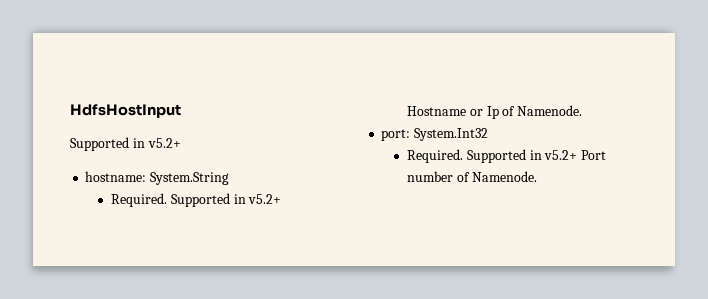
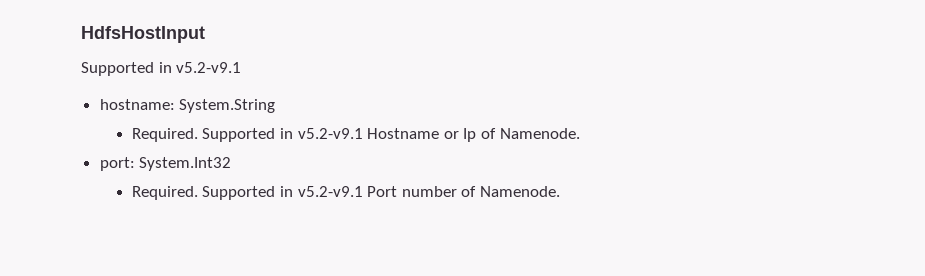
[147,138,181,148] v5.2+ -> [176,62,242,73] v5.2-v9.1
[248,194,282,204] v5.2+ -> [297,128,363,139] v5.2-v9.1
[544,150,578,160] v5.2+ -> [297,186,363,197] v5.2-v9.1

